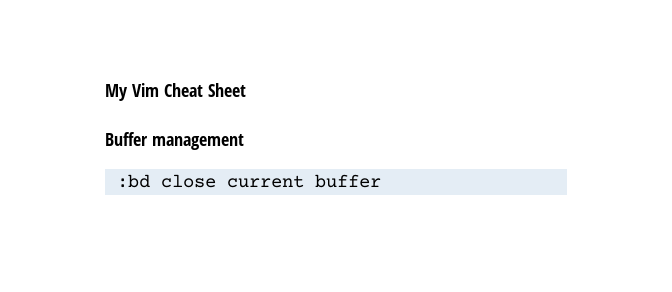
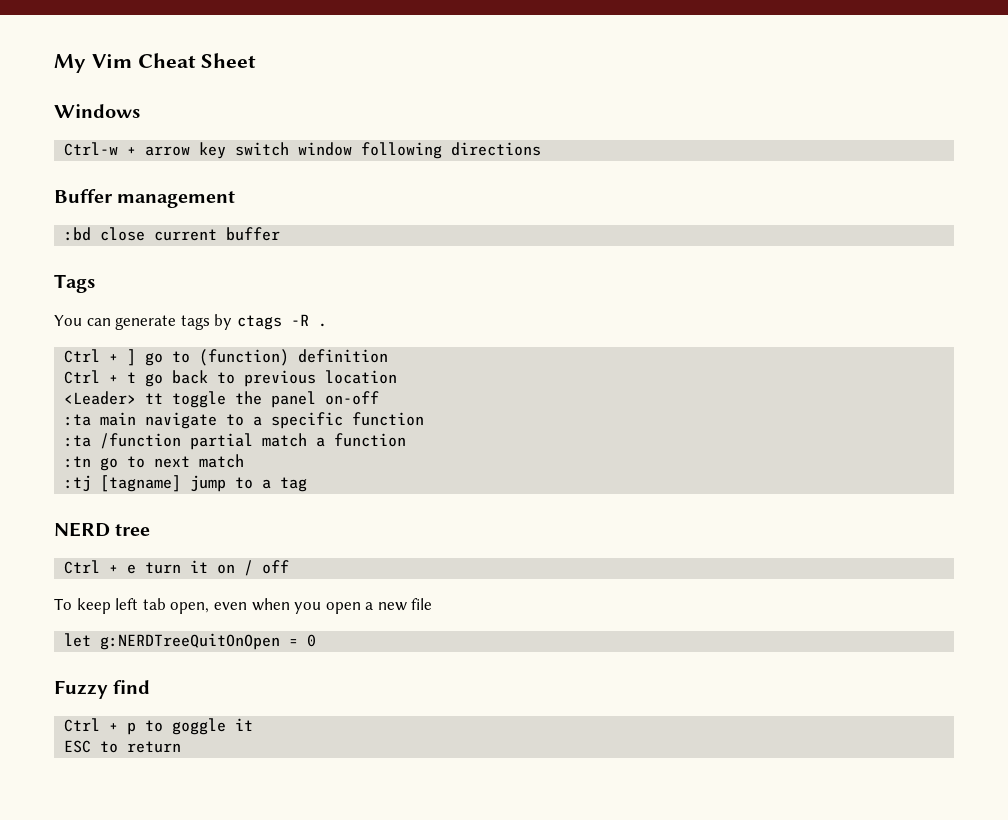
(246, 90) none -> [54,104,140,118] [64,142,542,159] // Windows // Ctrl-w + arrow key switch window following directions
(381, 181) none -> [54,274,95,293] [54,314,327,330] [64,349,389,366] [64,370,398,387] [64,391,380,408] [64,412,425,429] [64,433,407,450] [64,454,245,471] [64,475,308,492] [54,522,151,537] [64,560,290,576] [54,598,433,614] [64,633,317,650] [54,680,151,699] [64,718,254,735] [64,740,182,753] // Tags // You can generate tags by ctags -R . // Ctrl + ] go to (function) definition // Ctrl + t go back to previous location // <Leader> tt toggle the panel on-off // :ta main navigate to a specific function // :ta /function partial match a function // :tn go to next match // :tj [tagname] jump to a tag // NERD tree // Ctrl + e turn it on / off // To keep left tab open, even when you open a new file // let g:NERDTreeQuitOnOpen = 0 // Fuzzy find // Ctrl + p to goggle it // ESC to return

